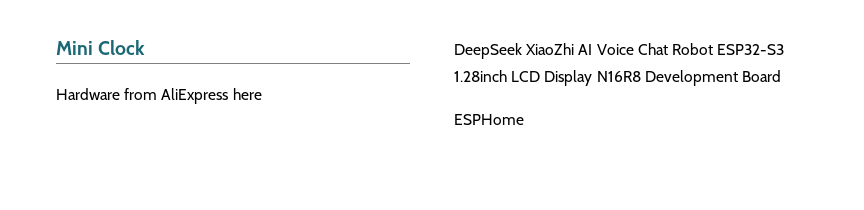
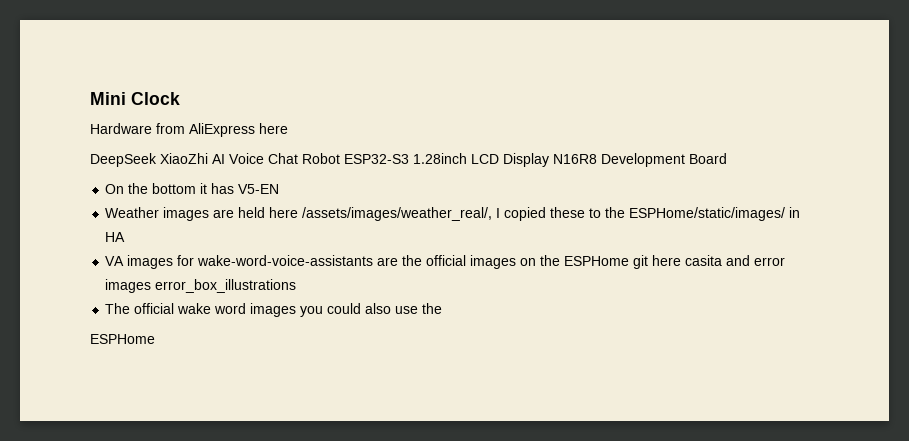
(781, 76) none -> [105,183,280,194] [105,207,801,221] [105,232,126,242] [105,255,786,269] [105,279,297,293] [105,303,443,317] // On the bottom it has V5-EN // Weather images are held here /assets/images/weather_real/, I copied these to the ESPHome/static/images/ in HA // VA images for wake-word-voice-assistants are the official images on the ESPHome git here casita and error images error_box_illustrations // The official wake word images you could also use the

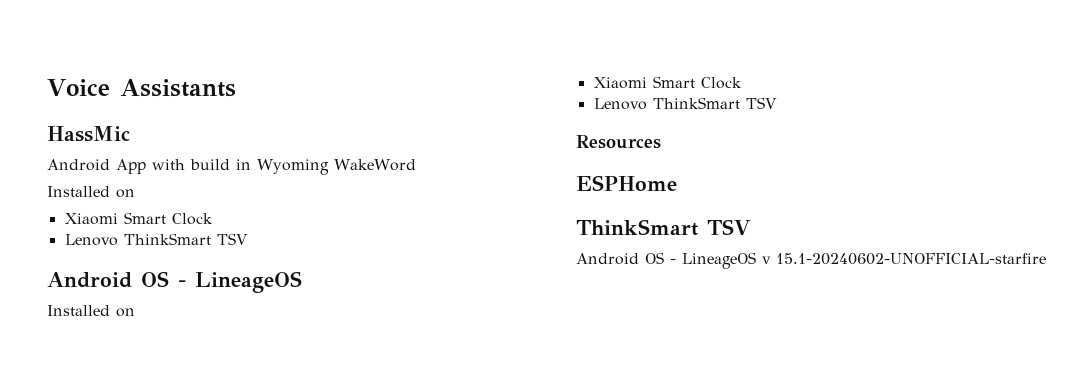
[90,92,180,105] [90,123,288,137] [90,153,727,167] [105,183,280,194] [105,207,801,221] [105,232,126,242] [105,255,786,269] [105,279,297,293] [105,303,443,317] [90,334,155,344] Mini Clock // Hardware from AliExpress here // DeepSeek XiaoZhi AI Voice Chat Robot ESP32-S3 1.28inch LCD Display N16R8 Development Board // On the bottom it has V5-EN // Weather images are held here /assets/images/weather_real/, I copied these to the ESPHome/static/images/ in HA // VA images for wake-word-voice-assistants are the official images on the ESPHome git here casita and error images error_box_illustrations // The official wake word images you could also use the // ESPHome -> [47,79,236,97] [47,126,130,142] [47,159,416,175] [47,186,135,198] [64,212,213,225] [64,233,248,246] [47,271,302,293] [47,305,135,317] [593,76,742,89] [593,97,777,110] [576,135,661,149] [576,175,677,191] [576,219,751,236] [576,252,1046,269] Voice Assistants // HassMic // Android App with build in Wyoming WakeWord // Installed on // Xiaomi Smart Clock // Lenovo ThinkSmart TSV // Android OS - LineageOS // Installed on // Xiaomi Smart Clock // Lenovo ThinkSmart TSV // Resources // ESPHome // ThinkSmart TSV // Android OS - LineageOS v 15.1-20240602-UNOFFICIAL-starfire

